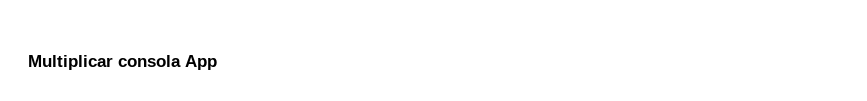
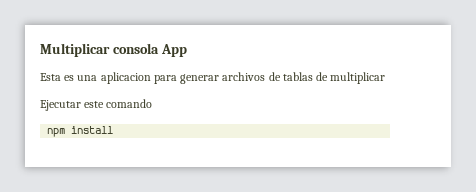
(217, 62) none -> [40,72,386,84] [40,99,153,111] [47,126,114,137] // Esta es una aplicacion para generar archivos de tablas de multiplicar // Ejecutar este comando // npm install

